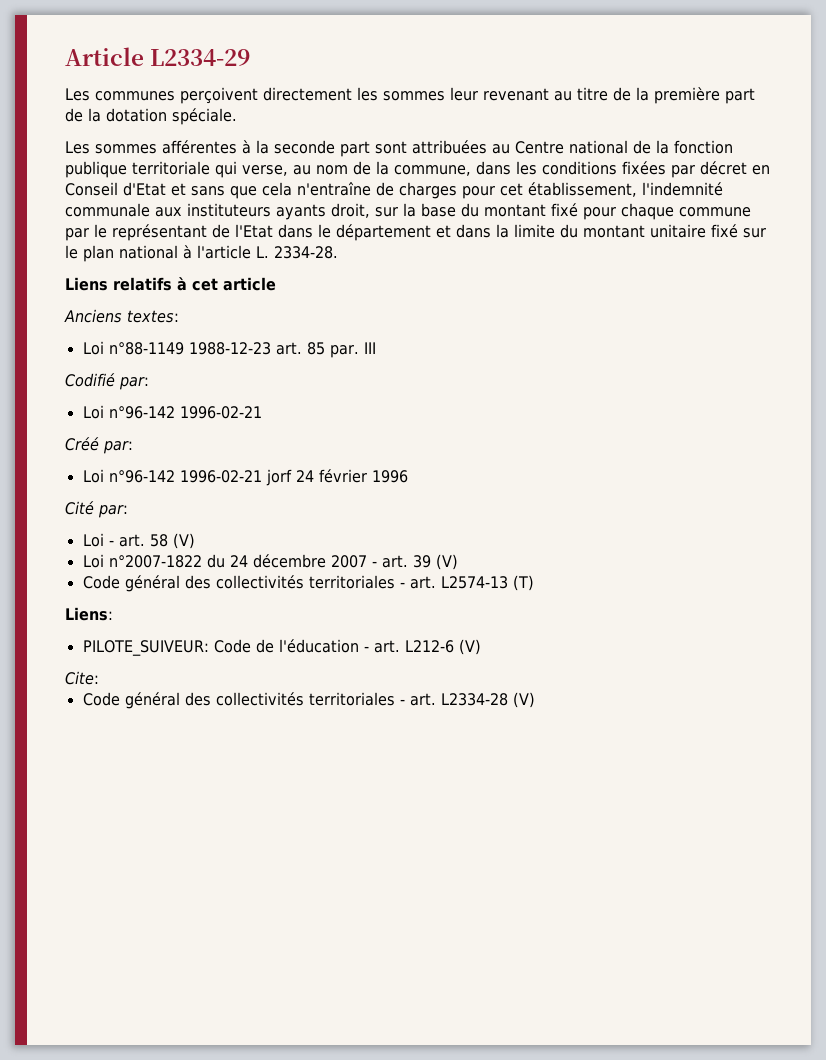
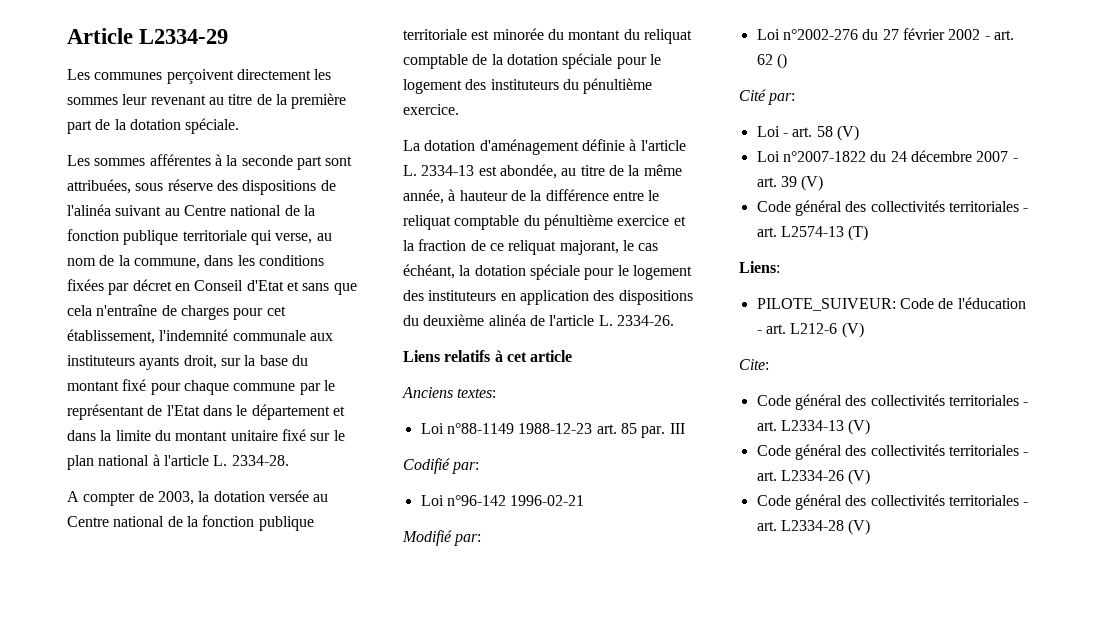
[412,140,487,154] attribuées -> [67,179,336,195] [67,204,162,216] attribuées, sous réserve des dispositions de l'alinéa suivant
(338, 252) none -> [67,490,329,506] [67,515,314,531] [403,28,692,44] [403,53,661,69] [403,78,653,94] [403,104,459,115] [403,139,686,155] [403,164,682,179] [403,189,660,204] [403,214,686,230] [403,239,659,255] [403,264,692,280] [403,290,693,305] [403,314,674,326] // A compter de 2003, la dotation versée au Centre national de la fonction publique territoriale est minorée du montant du reliquat comptable de la dotation spéciale pour le logement des instituteurs du pénultième exercice. // La dotation d'aménagement définie à l'article L. 2334-13 est abondée, au titre de la même année, à hauteur de la différence entre le reliquat comptable du pénultième exercice et la fraction de ce reliquat majorant, le cas échéant, la dotation spéciale pour le logement des instituteurs en application des dispositions du deuxième alinéa de l'article L. 2334-26.
[65,437,133,454] [82,469,408,486] Créé par: // Loi n°96-142 1996-02-21 jorf 24 février 1996 -> [402,530,482,546] [756,28,1014,40] [756,53,787,69] Modifié par: // Loi n°2002-276 du 27 février 2002 - art. 62 ()
(99, 678) none -> [756,394,1029,410] [756,419,871,435] [756,444,1029,460] [756,469,871,485] // Code général des collectivités territoriales - art. L2334-13 (V) // Code général des collectivités territoriales - art. L2334-26 (V)

